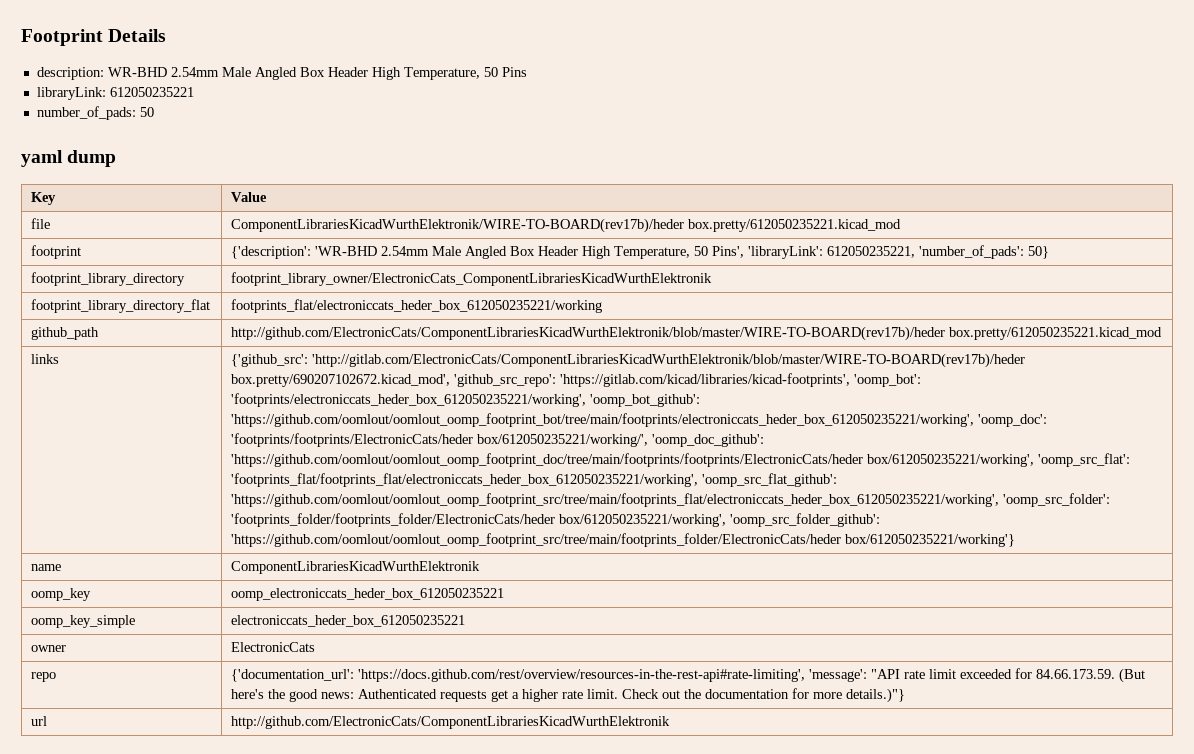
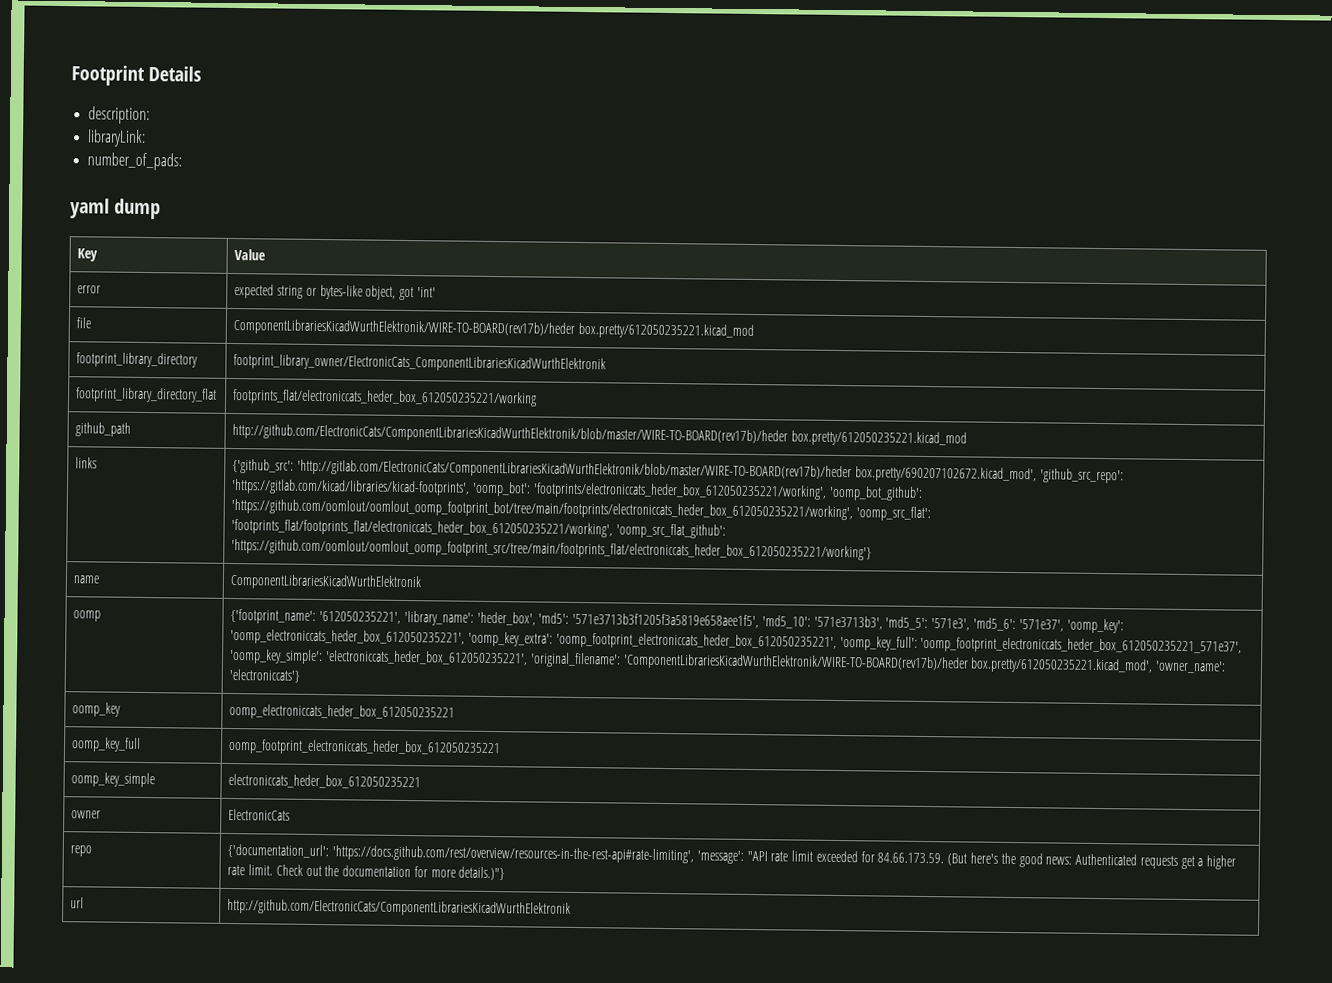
[107,67,527,80] WR-BHD 2.54mm Male Angled Box Header High Temperature, 50 Pins -> (151, 115) none
[109,87,194,97] 612050235221 -> (147, 138) none
[139,107,154,117] 50 -> (183, 161) none
[31,218,51,229] [231,218,902,233] [31,245,82,259] [231,245,1050,259] file | ComponentLibrariesKicadWurthElektronik/WIRE-TO-BOARD(rev17b)/heder box.pretty/612050235221.kicad_mod // footprint | {'description': 'WR-BHD 2.54mm Male Angled Box Header High Temperature, 50 Pins', 'libraryLink': 612050235221, 'number_of_pads': 50} -> [77,285,102,294] [234,284,436,301] [76,317,92,329] [233,319,754,340] error | expected string or bytes-like object, got 'int' // file | ComponentLibrariesKicadWurthElektronik/WIRE-TO-BOARD(rev17b)/heder box.pretty/612050235221.kicad_mod
[978,414,1048,427] [231,433,765,447] [231,453,1131,467] [231,473,838,487] [231,493,1111,507] [231,513,881,527] [231,533,1016,547] [31,564,62,571] [231,561,481,574] 'oomp_doc': 'footprints/footprints/ElectronicCats/heder box/612050235221/working/', 'oomp_doc_github': 'https://github.com/oomlout/oomlout_oomp_footprint_doc/tree/main/footprints/footprints/ElectronicCats/heder box/612050235221/working', 'oomp_src_flat': 'footprints_flat/footprints_flat/electroniccats_heder_box_612050235221/working', 'oomp_src_flat_github': 'https://github.com/oomlout/oomlout_oomp_footprint_src/tree/main/footprints_flat/electroniccats_heder_box_612050235221/working', 'oomp_src_folder': 'footprints_folder/footprints_folder/ElectronicCats/heder box/612050235221/working', 'oomp_src_folder_github': 'https://github.com/oomlout/oomlout_oomp_footprint_src/tree/main/footprints_folder/ElectronicCats/heder box/612050235221/working'} // name | ComponentLibrariesKicadWurthElektronik -> [855,506,931,522] [231,518,726,539] [231,538,873,561] [73,575,100,584] [230,573,423,591] [73,610,102,622] [230,608,1124,634] [230,628,1243,655] [229,648,1227,674] [229,668,301,683] 'oomp_src_flat': 'footprints_flat/footprints_flat/electroniccats_heder_box_612050235221/working', 'oomp_src_flat_github': 'https://github.com/oomlout/oomlout_oomp_footprint_src/tree/main/footprints_flat/electroniccats_heder_box_612050235221/working'} // name | ComponentLibrariesKicadWurthElektronik // oomp | {'footprint_name': '612050235221', 'library_name': 'heder_box', 'md5': '571e3713b3f1205f3a5819e658aee1f5', 'md5_10': '571e3713b3', 'md5_5': '571e3', 'md5_6': '571e37', 'oomp_key': 'oomp_electroniccats_heder_box_612050235221', 'oomp_key_extra': 'oomp_footprint_electroniccats_heder_box_612050235221', 'oomp_key_full': 'oomp_footprint_electroniccats_heder_box_612050235221_571e37', 'oomp_key_simple': 'electroniccats_heder_box_612050235221', 'original_filename': 'ComponentLibrariesKicadWurthElektronik/WIRE-TO-BOARD(rev17b)/heder box.pretty/612050235221.kicad_mod', 'owner_name': 'electroniccats'}
(505, 594) none -> [71,737,142,752] [228,738,502,757] // oomp_key_full | oomp_footprint_electroniccats_heder_box_612050235221

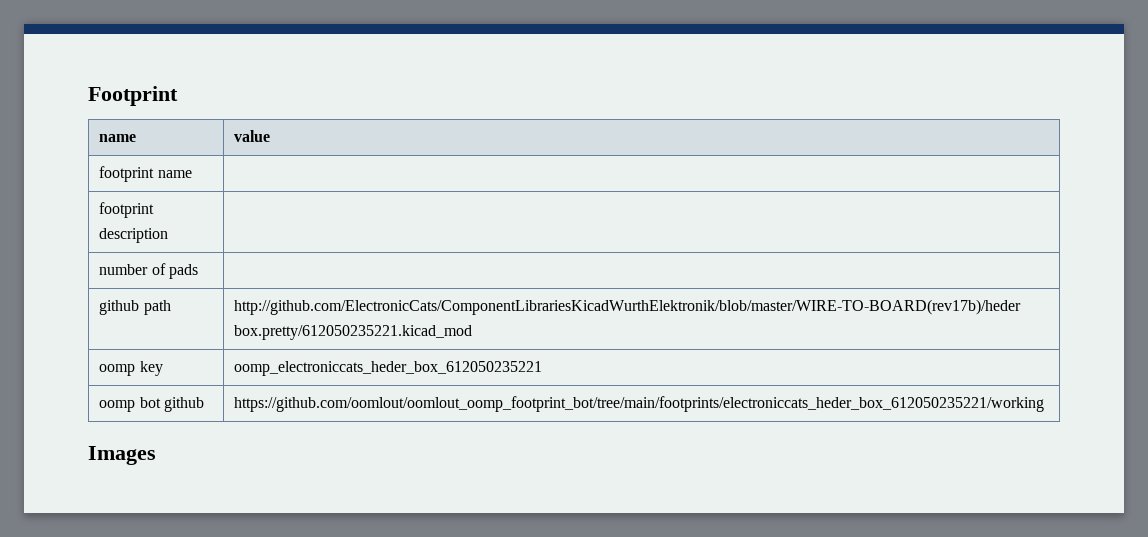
[148,66,202,82] [88,106,151,125] [87,129,147,147] [87,152,183,171] [70,198,162,220] [77,248,99,262] [234,249,267,261] [77,285,102,294] [234,284,436,301] [76,317,92,329] [233,319,754,340] [76,352,199,368] [233,354,607,373] [76,387,218,403] [232,389,538,407] [75,422,132,437] [232,424,967,447] [75,457,98,469] [232,459,1124,484] [231,479,923,501] [231,498,931,522] [231,518,726,539] [231,538,873,561] [73,575,100,584] [230,573,423,591] [73,610,102,622] [230,608,1124,634] [230,628,1243,655] [229,648,1227,674] [229,668,301,683] [72,702,122,717] [229,703,456,721] [71,737,142,752] [228,738,502,757] [71,772,156,788] [228,773,422,790] [71,810,102,819] [228,808,291,821] [70,845,93,857] [227,843,1237,870] [227,864,506,881] [70,897,85,909] [227,898,572,917] Details // description: // libraryLink: // number_of_pads: // yaml dump // Key | Value // error | expected string or bytes-like object, got 'int' // file | ComponentLibrariesKicadWurthElektronik/WIRE-TO-BOARD(rev17b)/heder box.pretty/612050235221.kicad_mod // footprint_library_directory | footprint_library_owner/ElectronicCats_ComponentLibrariesKicadWurthElektronik // footprint_library_directory_flat | footprints_flat/electroniccats_heder_box_612050235221/working // github_path | http://github.com/ElectronicCats/ComponentLibrariesKicadWurthElektronik/blob/master/WIRE-TO-BOARD(rev17b)/heder box.pretty/612050235221.kicad_mod // links | {'github_src': 'http://gitlab.com/ElectronicCats/ComponentLibrariesKicadWurthElektronik/blob/master/WIRE-TO-BOARD(rev17b)/heder box.pretty/690207102672.kicad_mod', 'github_src_repo': 'https://gitlab.com/kicad/libraries/kicad-footprints', 'oomp_bot': 'footprints/electroniccats_heder_box_612050235221/working', 'oomp_bot_github': 'https://github.com/oomlout/oomlout_oomp_footprint_bot/tree/main/footprints/electroniccats_heder_box_612050235221/working', 'oomp_src_flat': 'footprints_flat/footprints_flat/electroniccats_heder_box_612050235221/working', 'oomp_src_flat_github': 'https://github.com/oomlout/oomlout_oomp_footprint_src/tree/main/footprints_flat/electroniccats_heder_box_612050235221/working'} // name | ComponentLibrariesKicadWurthElektronik // oomp | {'footprint_name': '612050235221', 'library_name': 'heder_box', 'md5': '571e3713b3f1205f3a5819e658aee1f5', 'md5_10': '571e3713b3', 'md5_5': '571e3', 'md5_6': '571e37', 'oomp_key': 'oomp_electroniccats_heder_box_612050235221', 'oomp_key_extra': 'oomp_footprint_electroniccats_heder_box_612050235221', 'oomp_key_full': 'oomp_footprint_electroniccats_heder_box_612050235221_571e37', 'oomp_key_simple': 'electroniccats_heder_box_612050235221', 'original_filename': 'ComponentLibrariesKicadWurthElektronik/WIRE-TO-BOARD(rev17b)/heder box.pretty/612050235221.kicad_mod', 'owner_name': 'electroniccats'} // oomp_key | oomp_electroniccats_heder_box_612050235221 // oomp_key_full | oomp_footprint_electroniccats_heder_box_612050235221 // oomp_key_simple | electroniccats_heder_box_612050235221 // owner | ElectronicCats // repo | {'documentation_url': 'https://docs.github.com/rest/overview/resources-in-the-rest-api#rate-limiting', 'message': "API rate limit exceeded for 84.66.173.59. (But here's the good news: Authenticated requests get a higher rate limit. Check out the documentation for more details.)"} // url | http://github.com/ElectronicCats/ComponentLibrariesKicadWurthElektronik -> [99,134,137,142] [234,130,271,142] [99,166,192,182] [99,202,155,218] [99,228,169,243] [99,263,198,279] [99,300,171,315] [234,299,1022,315] [234,325,473,340] [99,361,163,376] [234,361,543,376] [99,397,204,412] [234,396,1045,412] [88,446,156,465] // name | value // footprint name | // footprint description | // number of pads | // github path | http://github.com/ElectronicCats/ComponentLibrariesKicadWurthElektronik/blob/master/WIRE-TO-BOARD(rev17b)/heder box.pretty/612050235221.kicad_mod // oomp key | oomp_electroniccats_heder_box_612050235221 // oomp bot github | https://github.com/oomlout/oomlout_oomp_footprint_bot/tree/main/footprints/electroniccats_heder_box_612050235221/working // Images

